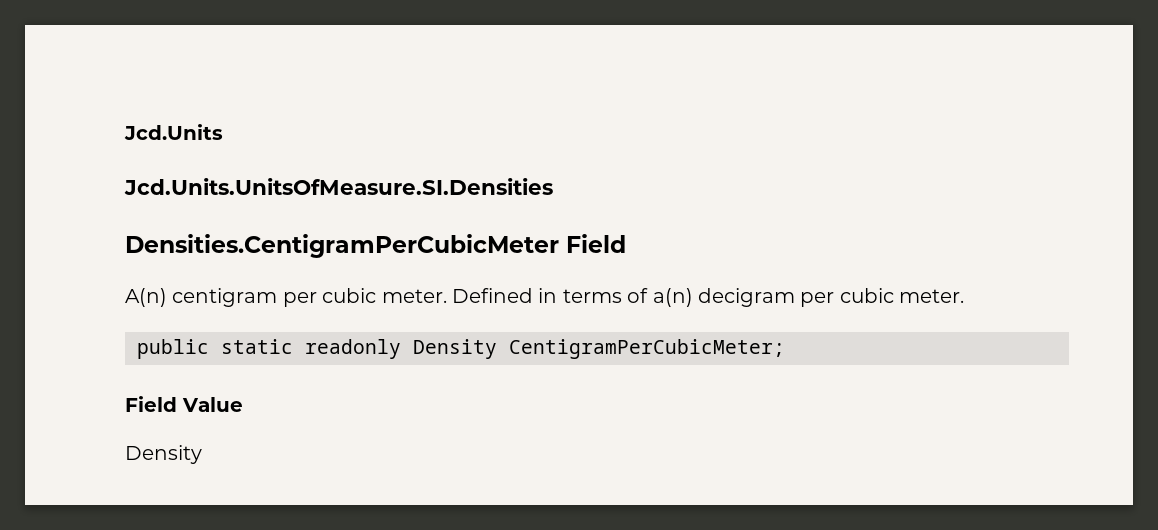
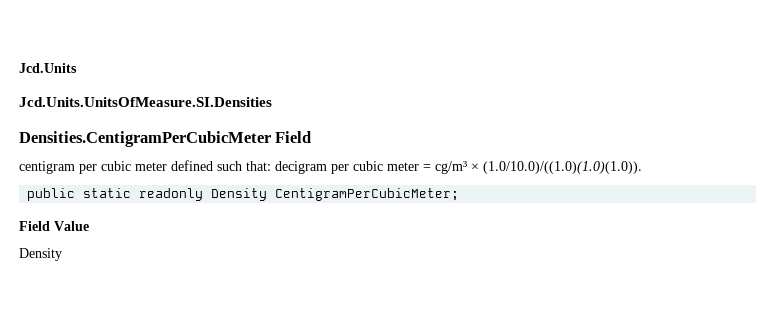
[125,288,167,307] A(n) -> (312, 137) none
[381,288,965,307] meter. Defined in terms of a(n) decigram per cubic meter. -> [135,160,642,174] meter defined such that: decigram per cubic meter = cg/m³ × (1.0/10.0)/((1.0)(1.0)(1.0)).

